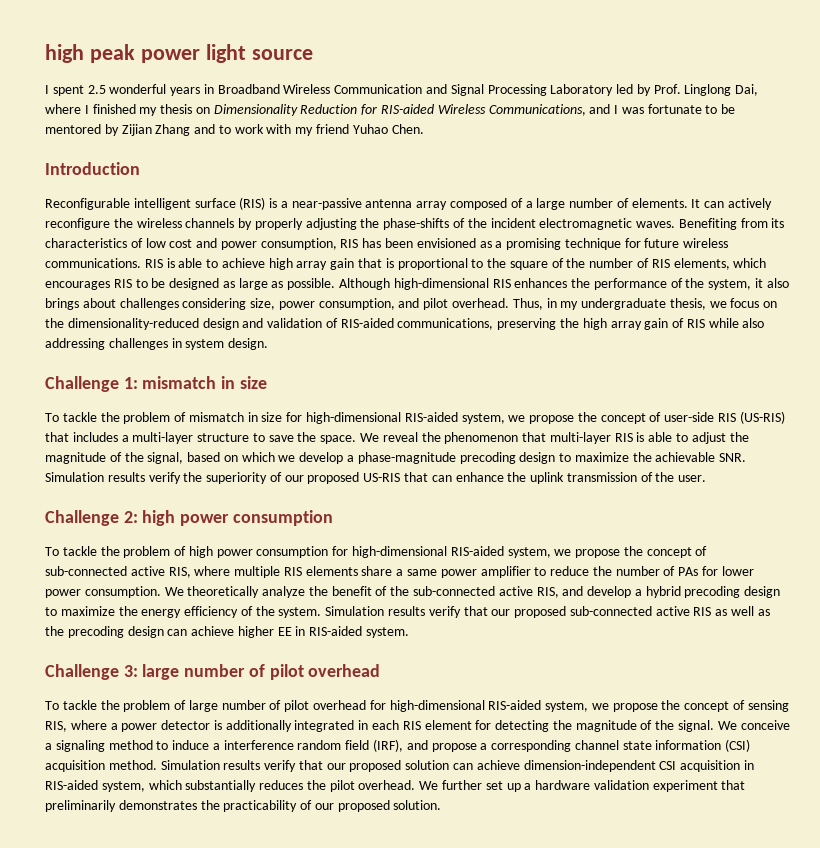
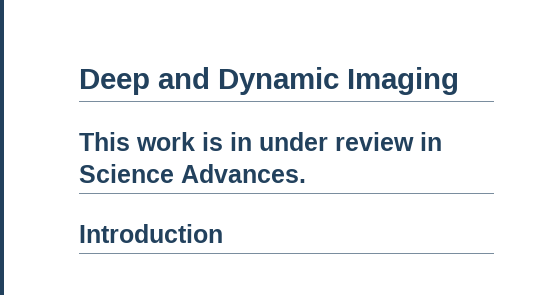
[45,44,313,63] [45,84,759,96] [45,104,736,116] [45,124,424,136] [45,162,140,175] [45,197,773,210] [45,218,785,230] [45,238,729,250] [45,258,767,270] [45,278,789,290] [45,298,778,310] [45,318,765,330] [45,338,269,350] [45,376,267,392] [45,411,785,424] [45,432,749,444] [45,452,747,464] [45,472,707,484] [45,510,333,526] [45,546,708,558] [45,566,754,578] [45,586,781,598] [45,606,770,618] [45,626,410,638] [45,664,381,680] [45,700,789,712] [45,720,790,732] [45,739,751,752] [45,760,754,772] [45,780,746,792] [45,800,442,812] high peak power light source // I spent 2.5 wonderful years in Broadband Wireless Communication and Signal Processing Laboratory led by Prof. Linglong Dai, where I finished my thesis on Dimensionality Reduction for RIS-aided Wireless Communications, and I was fortunate to be mentored by Zijian Zhang and to work with my friend Yuhao Chen. // Introduction // Reconfigurable intelligent surface (RIS) is a near-passive antenna array composed of a large number of elements. It can actively reconfigure the wireless channels by properly adjusting the phase-shifts of the incident electromagnetic waves. Benefiting from its characteristics of low cost and power consumption, RIS has been envisioned as a promising technique for future wireless communications. RIS is able to achieve high array gain that is proportional to the square of the number of RIS elements, which encourages RIS to be designed as large as possible. Although high-dimensional RIS enhances the performance of the system, it also brings about challenges considering size, power consumption, and pilot overhead. Thus, in my undergraduate thesis, we focus on the dimensionality-reduced design and validation of RIS-aided communications, preserving the high array gain of RIS while also addressing challenges in system design. // Challenge 1: mismatch in size // To tackle the problem of mismatch in size for high-dimensional RIS-aided system, we propose the concept of user-side RIS (US-RIS) that includes a multi-layer structure to save the space. We reveal the phenomenon that multi-layer RIS is able to adjust the magnitude of the signal, based on which we develop a phase-magnitude precoding design to maximize the achievable SNR. Simulation results verify the superiority of our proposed US-RIS that can enhance the uplink transmission of the user. // Challenge 2: high power consumption // To tackle the problem of high power consumption for high-dimensional RIS-aided system, we propose the concept of sub-connected active RIS, where multiple RIS elements share a same power amplifier to reduce the number of PAs for lower power consumption. We theoretically analyze the benefit of the sub-connected active RIS, and develop a hybrid precoding design to maximize the energy efficiency of the system. Simulation results verify that our proposed sub-connected active RIS as well as the precoding design can achieve higher EE in RIS-aided system. // Challenge 3: large number of pilot overhead // To tackle the problem of large number of pilot overhead for high-dimensional RIS-aided system, we propose the concept of sensing RIS, where a power detector is additionally integrated in each RIS element for detecting the magnitude of the signal. We conceive a signaling method to induce a interference random field (IRF), and propose a corresponding channel state information (CSI) acquisition method. Simulation results verify that our proposed solution can achieve dimension-independent CSI acquisition in RIS-aided system, which substantially reduces the pilot overhead. We further set up a hardware validation experiment that preliminarily demonstrates the practicability of our proposed solution. -> [79,67,459,95] [79,132,442,151] [79,164,306,183] [79,224,223,243] Deep and Dynamic Imaging // This work is in under review in Science Advances. // Introduction

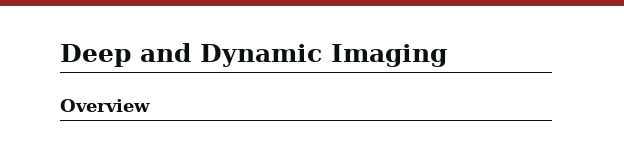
[79,132,442,151] [79,164,306,183] [79,224,223,243] This work is in under review in Science Advances. // Introduction -> [60,99,150,112] Overview

